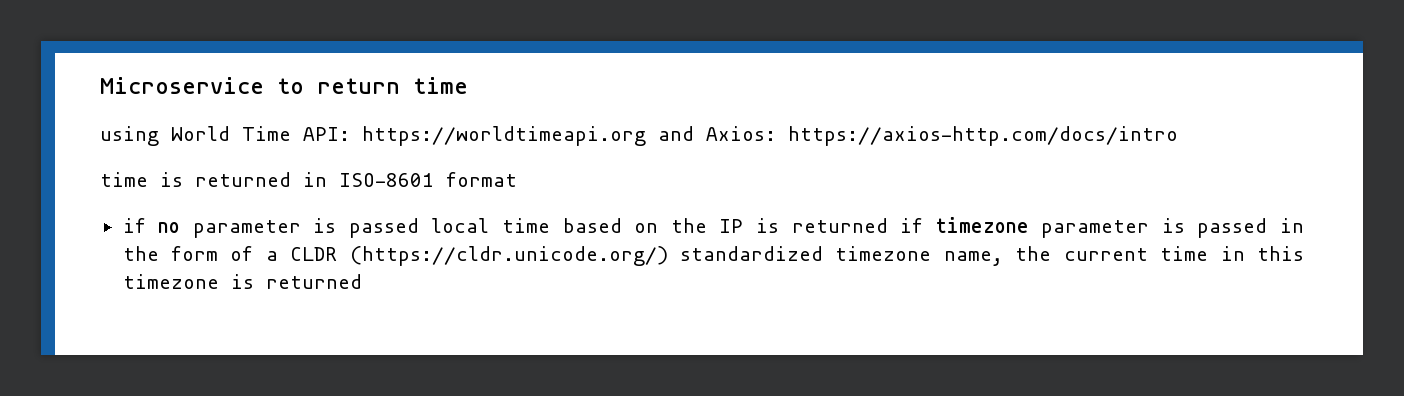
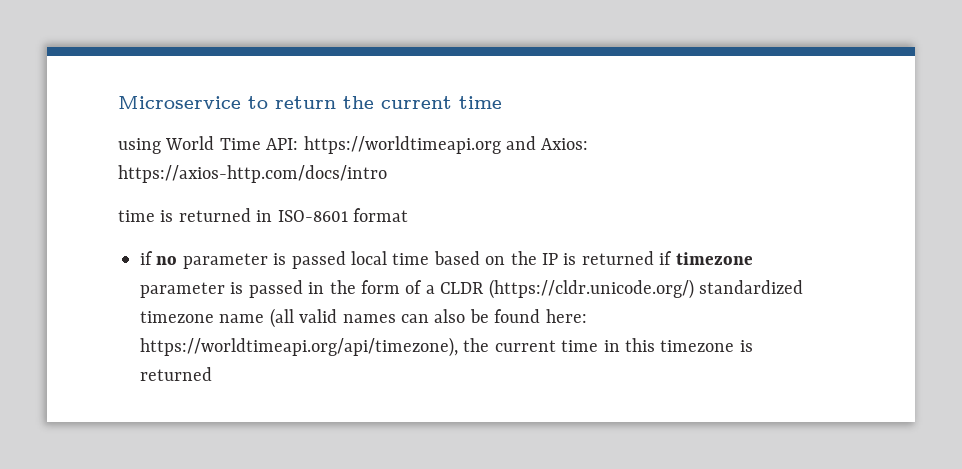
(400, 86) none -> [343,96,452,109] the current
[943,251,1003,266] name, -> [219,308,587,328] [140,337,458,357] name (all valid names can also be found here: https://worldtimeapi.org/api/timezone),

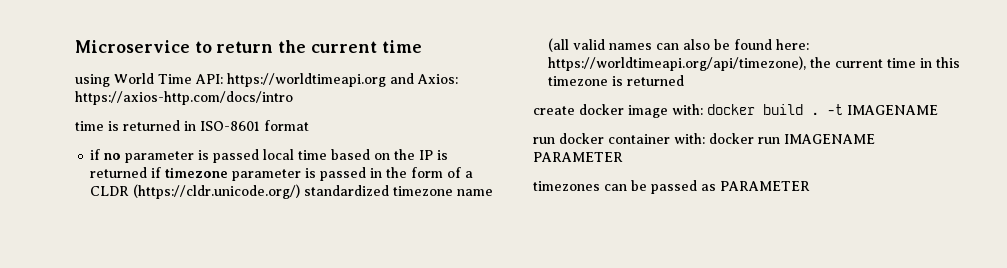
(212, 374) none -> [533,104,938,118] [533,133,875,144] [533,152,623,162] [533,180,810,194] // create docker image with: docker build . -t IMAGENAME // run docker container with: docker run IMAGENAME PARAMETER // timezones can be passed as PARAMETER

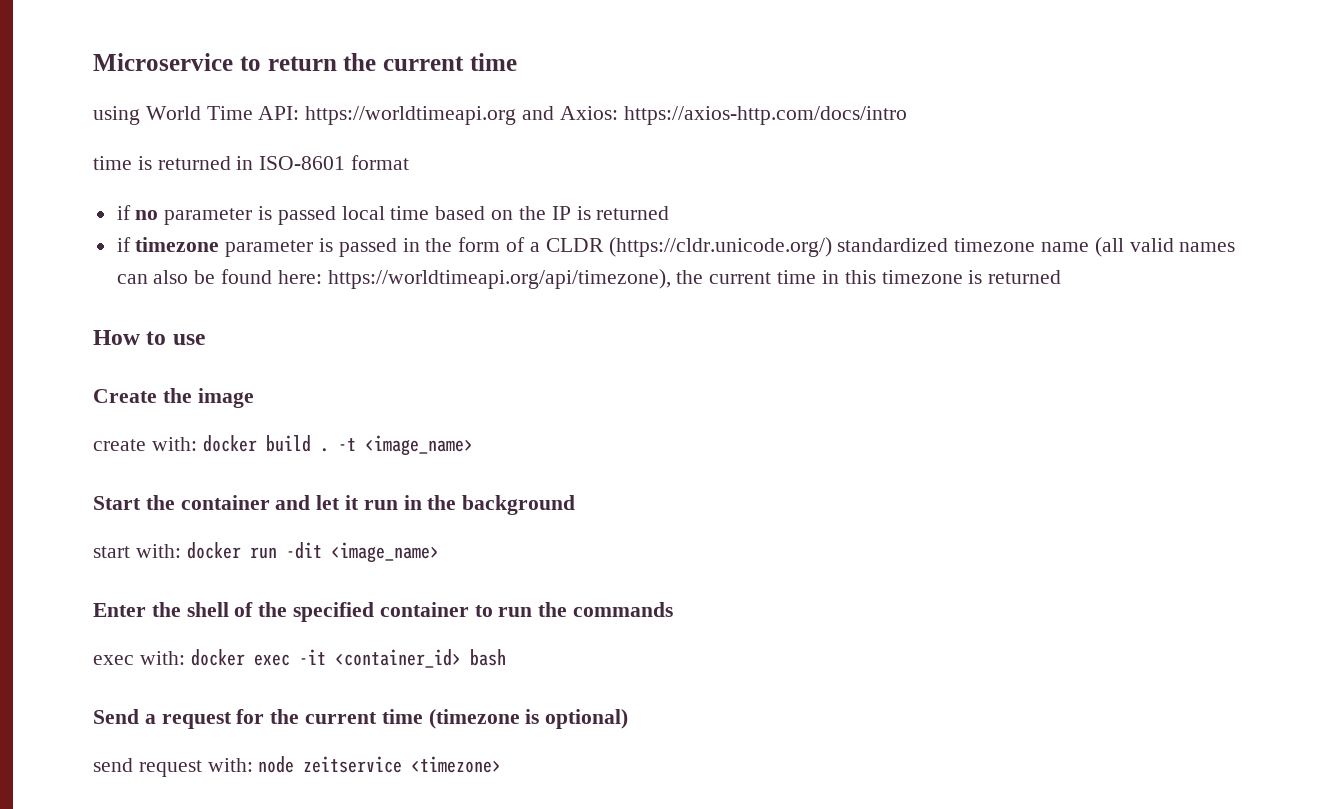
(148, 172) none -> (670, 213) //
(685, 80) none -> [93,330,205,345] [93,388,254,408] // How to use // Create the image
[579,104,668,118] docker image -> (146, 445) none
[847,105,938,115] [533,133,875,144] [533,152,623,162] [533,180,810,194] IMAGENAME // run docker container with: docker run IMAGENAME PARAMETER // timezones can be passed as PARAMETER -> [364,435,473,456] [93,495,576,515] [93,542,439,563] [93,602,674,622] [93,649,506,668] [93,709,629,729] [93,756,502,777] <image_name> // Start the container and let it run in the background // start with: docker run -dit <image_name> // Enter the shell of the specified container to run the commands // exec with: docker exec -it <container_id> bash // Send a request for the current time (timezone is optional) // send request with: node zeitservice <timezone>

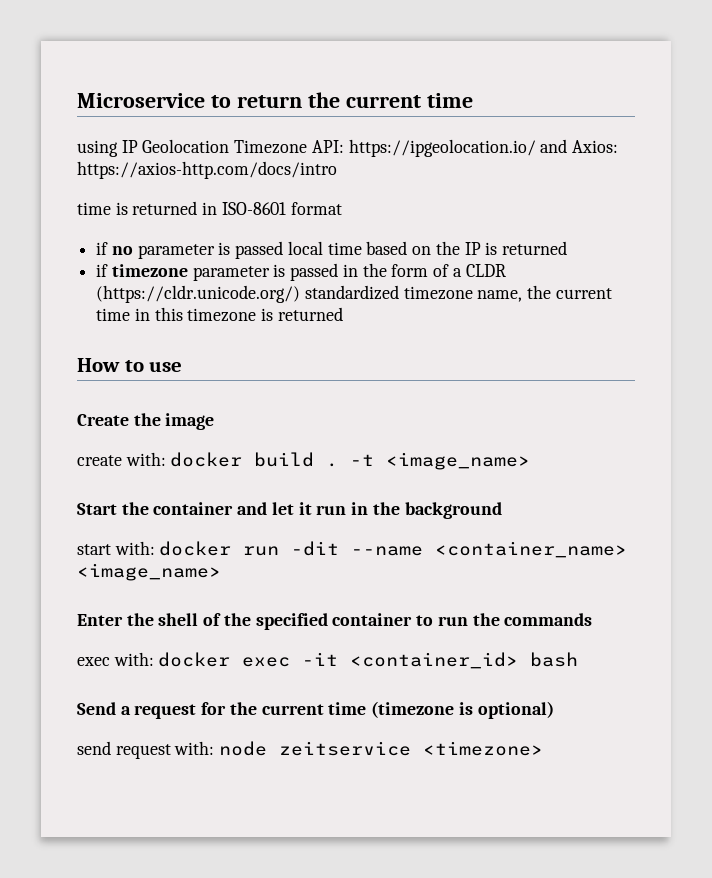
[145,106,517,125] World Time API: https://worldtimeapi.org -> [121,139,536,157] IP Geolocation Timezone API: https://ipgeolocation.io/
[1040,237,1236,257] [116,269,671,289] name (all valid names can also be found here: https://worldtimeapi.org/api/timezone), -> [477,290,523,302] name,
(322, 550) none -> [351,541,628,558] --name <container_name>

